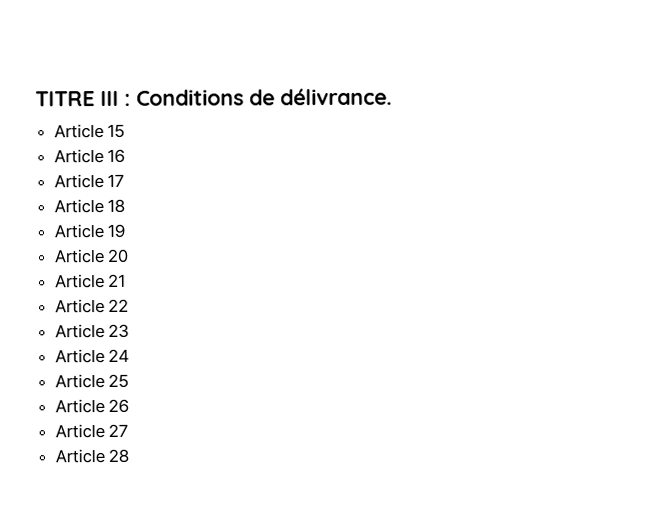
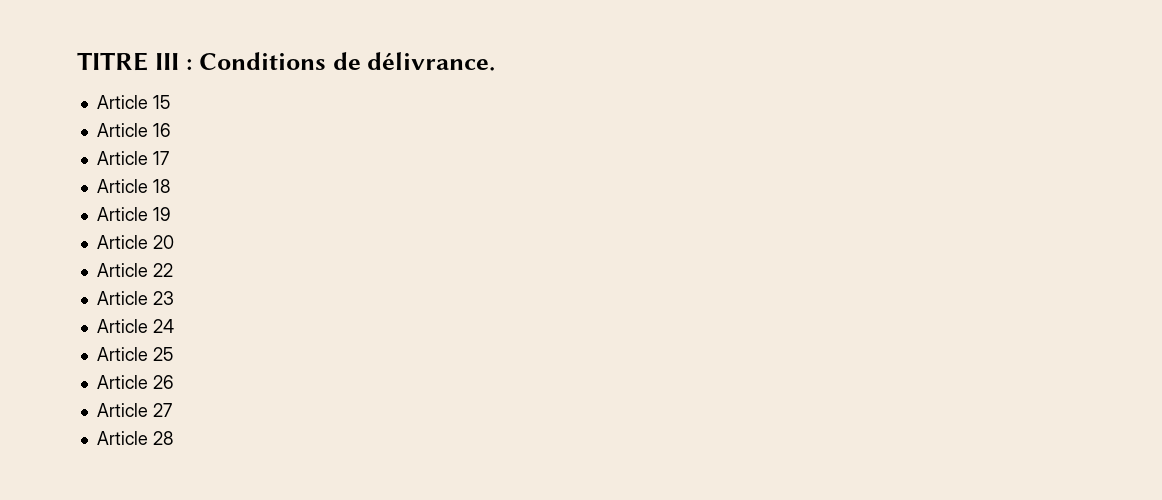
[54,273,127,289] // Article 21 -> (174, 242) none

